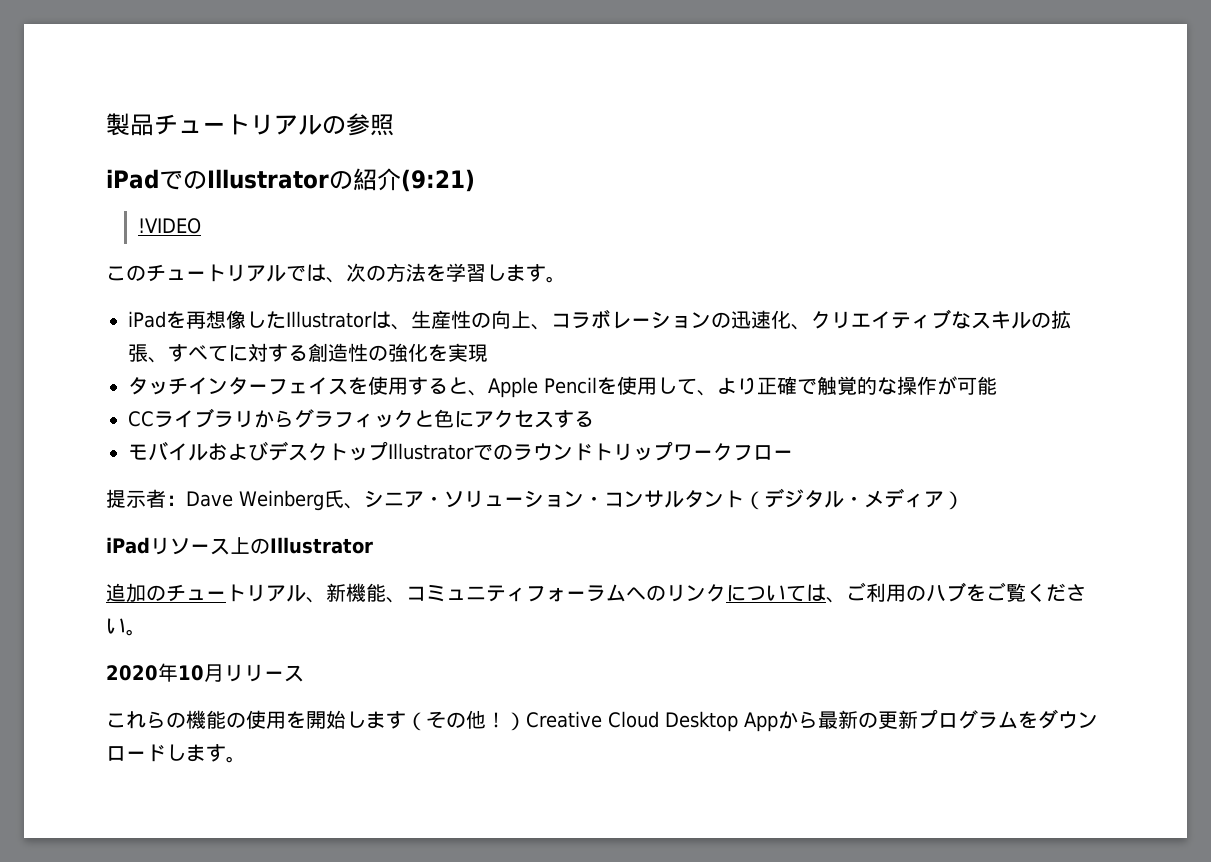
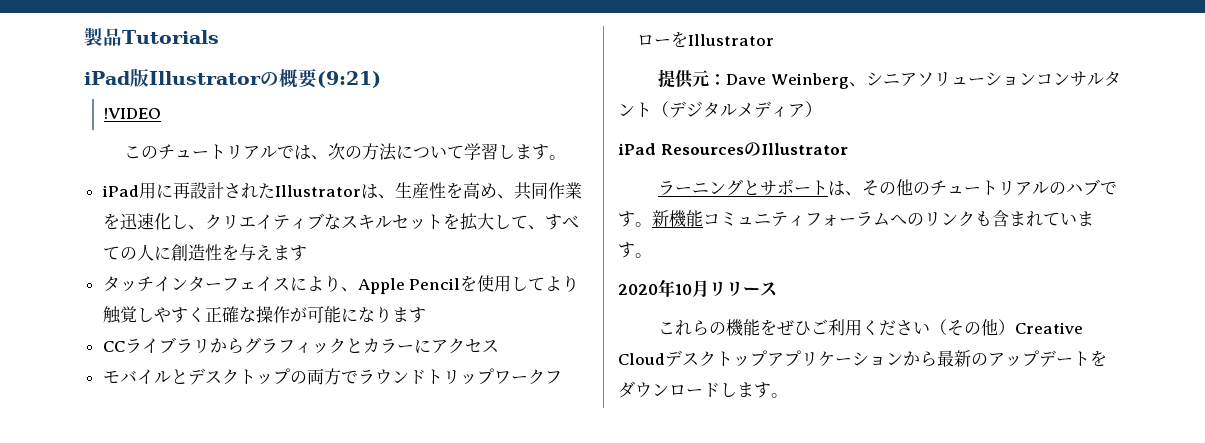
[154,113,394,136] [106,168,401,191] チュートリアルの参照 // iPadでのIllustratorの紹介 -> [122,30,219,44] [84,68,317,88] Tutorials // iPad版Illustratorの概要
[426,264,446,282] を -> [396,145,465,159] について
[165,310,266,329] を再想像し -> [138,182,258,199] 用に再設計され
[470,309,791,330] の向上、コラボレーションの迅速化 -> [445,182,582,200] [102,213,188,230] を高め、共同作業を迅速化し
[1030,310,1071,329] [128,343,488,363] の拡張、すべてに対する創造性の強化を実現 -> [391,213,579,231] [102,244,307,261] セットを拡大して、すべての人に創造性を与えます
[348,376,468,395] を使用すると -> [289,275,341,292] により
[696,376,877,396] 、より正確で触覚的 -> [545,275,580,292] [102,306,239,324] より触覚しやすく正確
(997, 385) none -> [340,306,426,323] になります
[434,409,454,428] 色 -> [362,338,414,354] カラー
[554,410,594,428] する -> (499, 346) none
[208,441,513,461] およびデスクトップIllustratorでの -> [170,368,358,385] とデスクトップの両方で
(793, 454) none -> [670,31,774,48] をIllustrator
[126,489,166,508] 示者 -> [675,70,710,89] 供元
[323,490,344,508] 氏 -> (849, 81) none
[423,496,444,506] ・ -> (917, 79) none
[583,496,604,506] ・ -> (1036, 79) none
[843,496,864,506] ・ -> (737, 110) none
[150,537,250,555] リソース上 -> [660,144,744,155] Resources
[106,583,406,603] 追加のチュートリアル、新機能、 -> [658,179,1118,196] [618,210,703,227] ラーニングとサポートは、その他のチュートリアルのハブです。新機能
[726,582,1086,603] [106,618,126,634] については、ご利用のハブをご覧ください -> [975,210,1094,227] [618,242,635,258] も含まれています
[226,710,406,729] の使用を開始します -> [760,319,931,336] をぜひご利用ください
[486,712,506,728] ！ -> (999, 327) none
[665,709,1018,732] Desktop Appから最新の更新プログラム -> [665,350,1090,367] デスクトップアプリケーションから最新のアップデート

